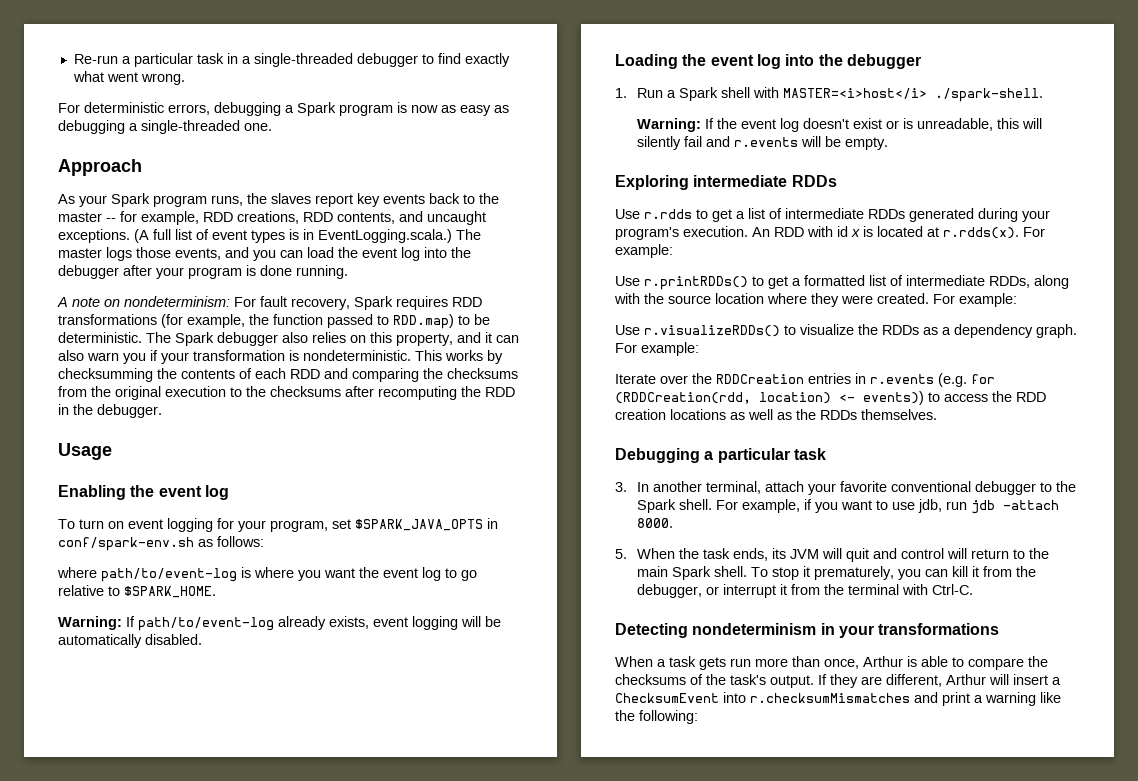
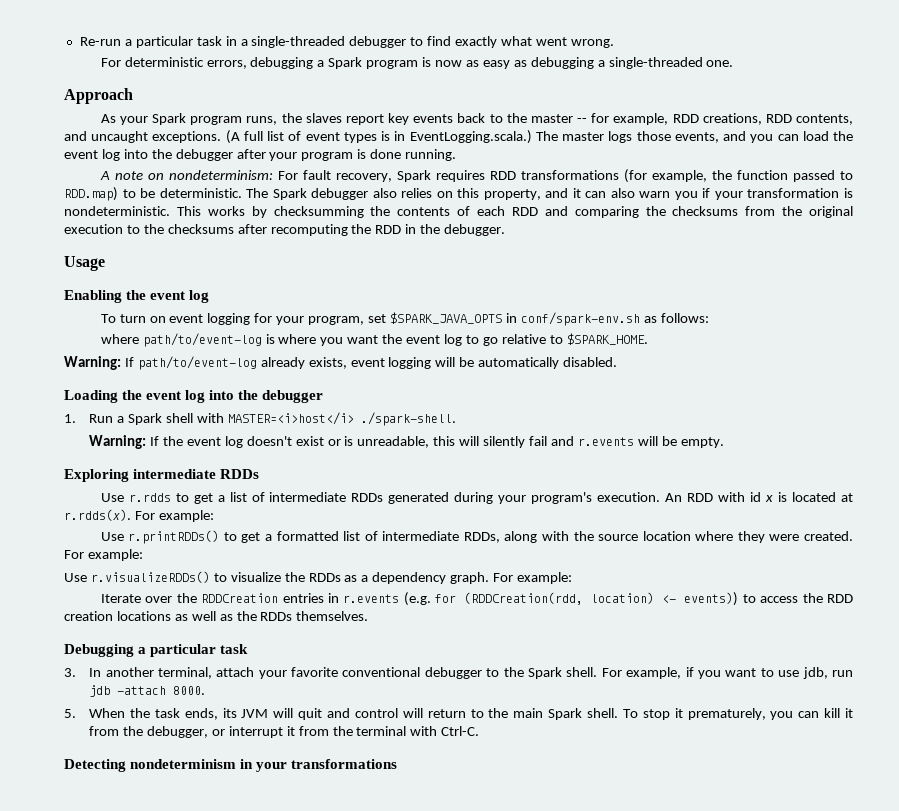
[615,656,1048,670] [615,674,1061,688] [615,692,1061,706] [615,710,698,724] // When a task gets run more than once, Arthur is able to compare the checksums of the task's output. If they are different, Arthur will insert a ChecksumEvent into r.checksumMismatches and print a warning like the following: -> (398, 764) none

